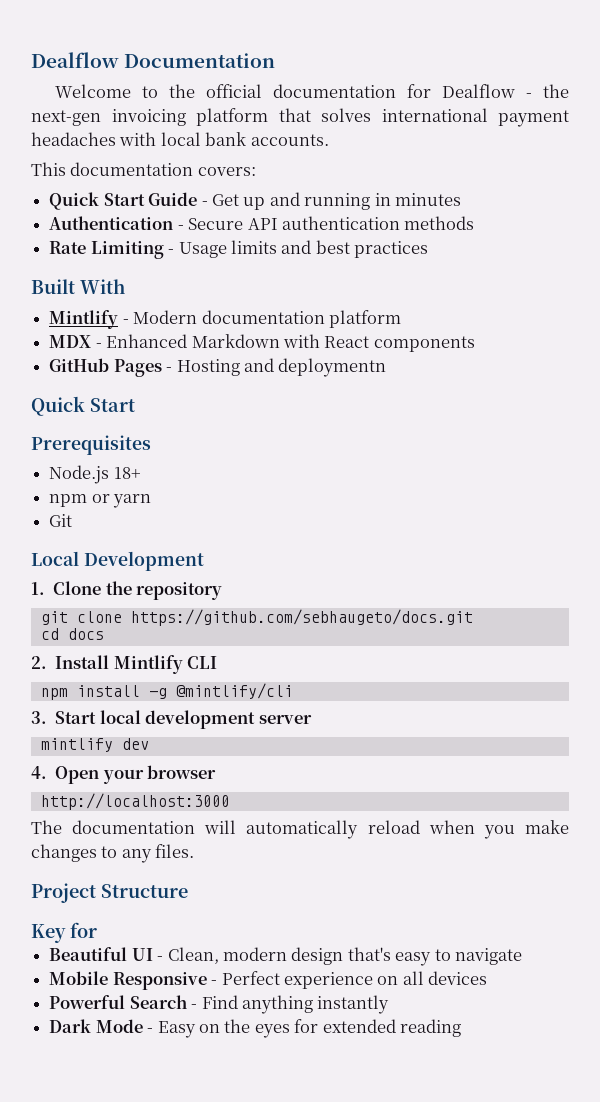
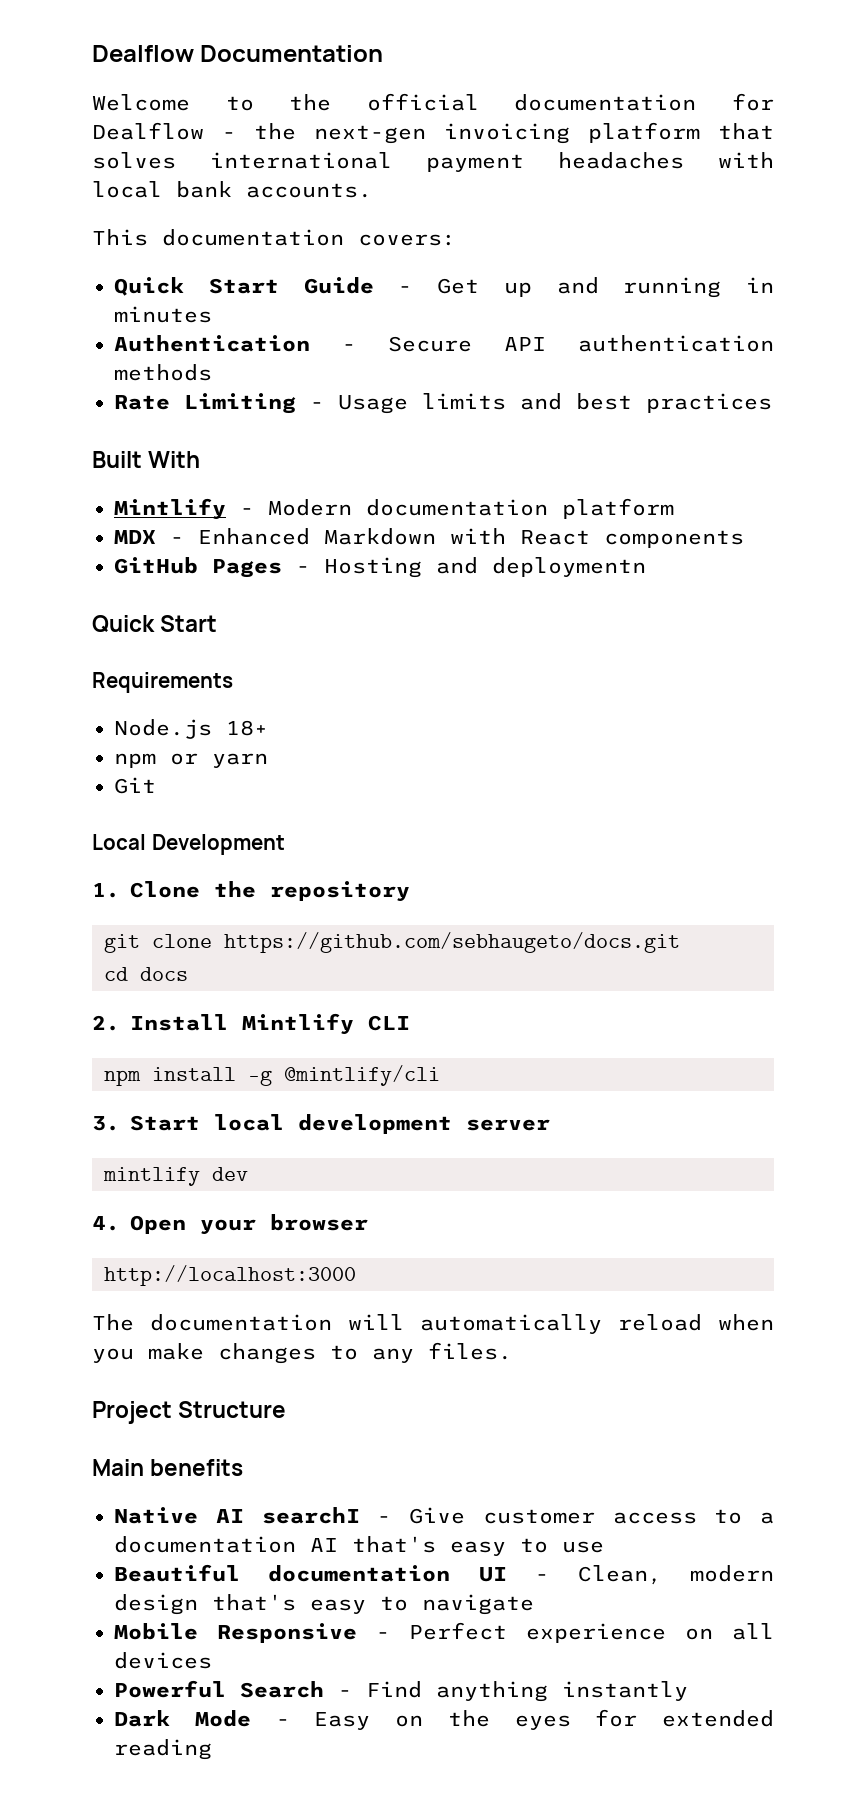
[31,435,151,455] Prerequisites -> [92,672,233,693] Requirements
[31,922,97,943] Key for -> [92,1459,244,1476] [114,1507,774,1524] [114,1536,604,1556] Main benefits // Native AI searchI - Give customer access to a documentation AI that's easy to use
(128, 954) none -> [268,1565,451,1582] documentation

